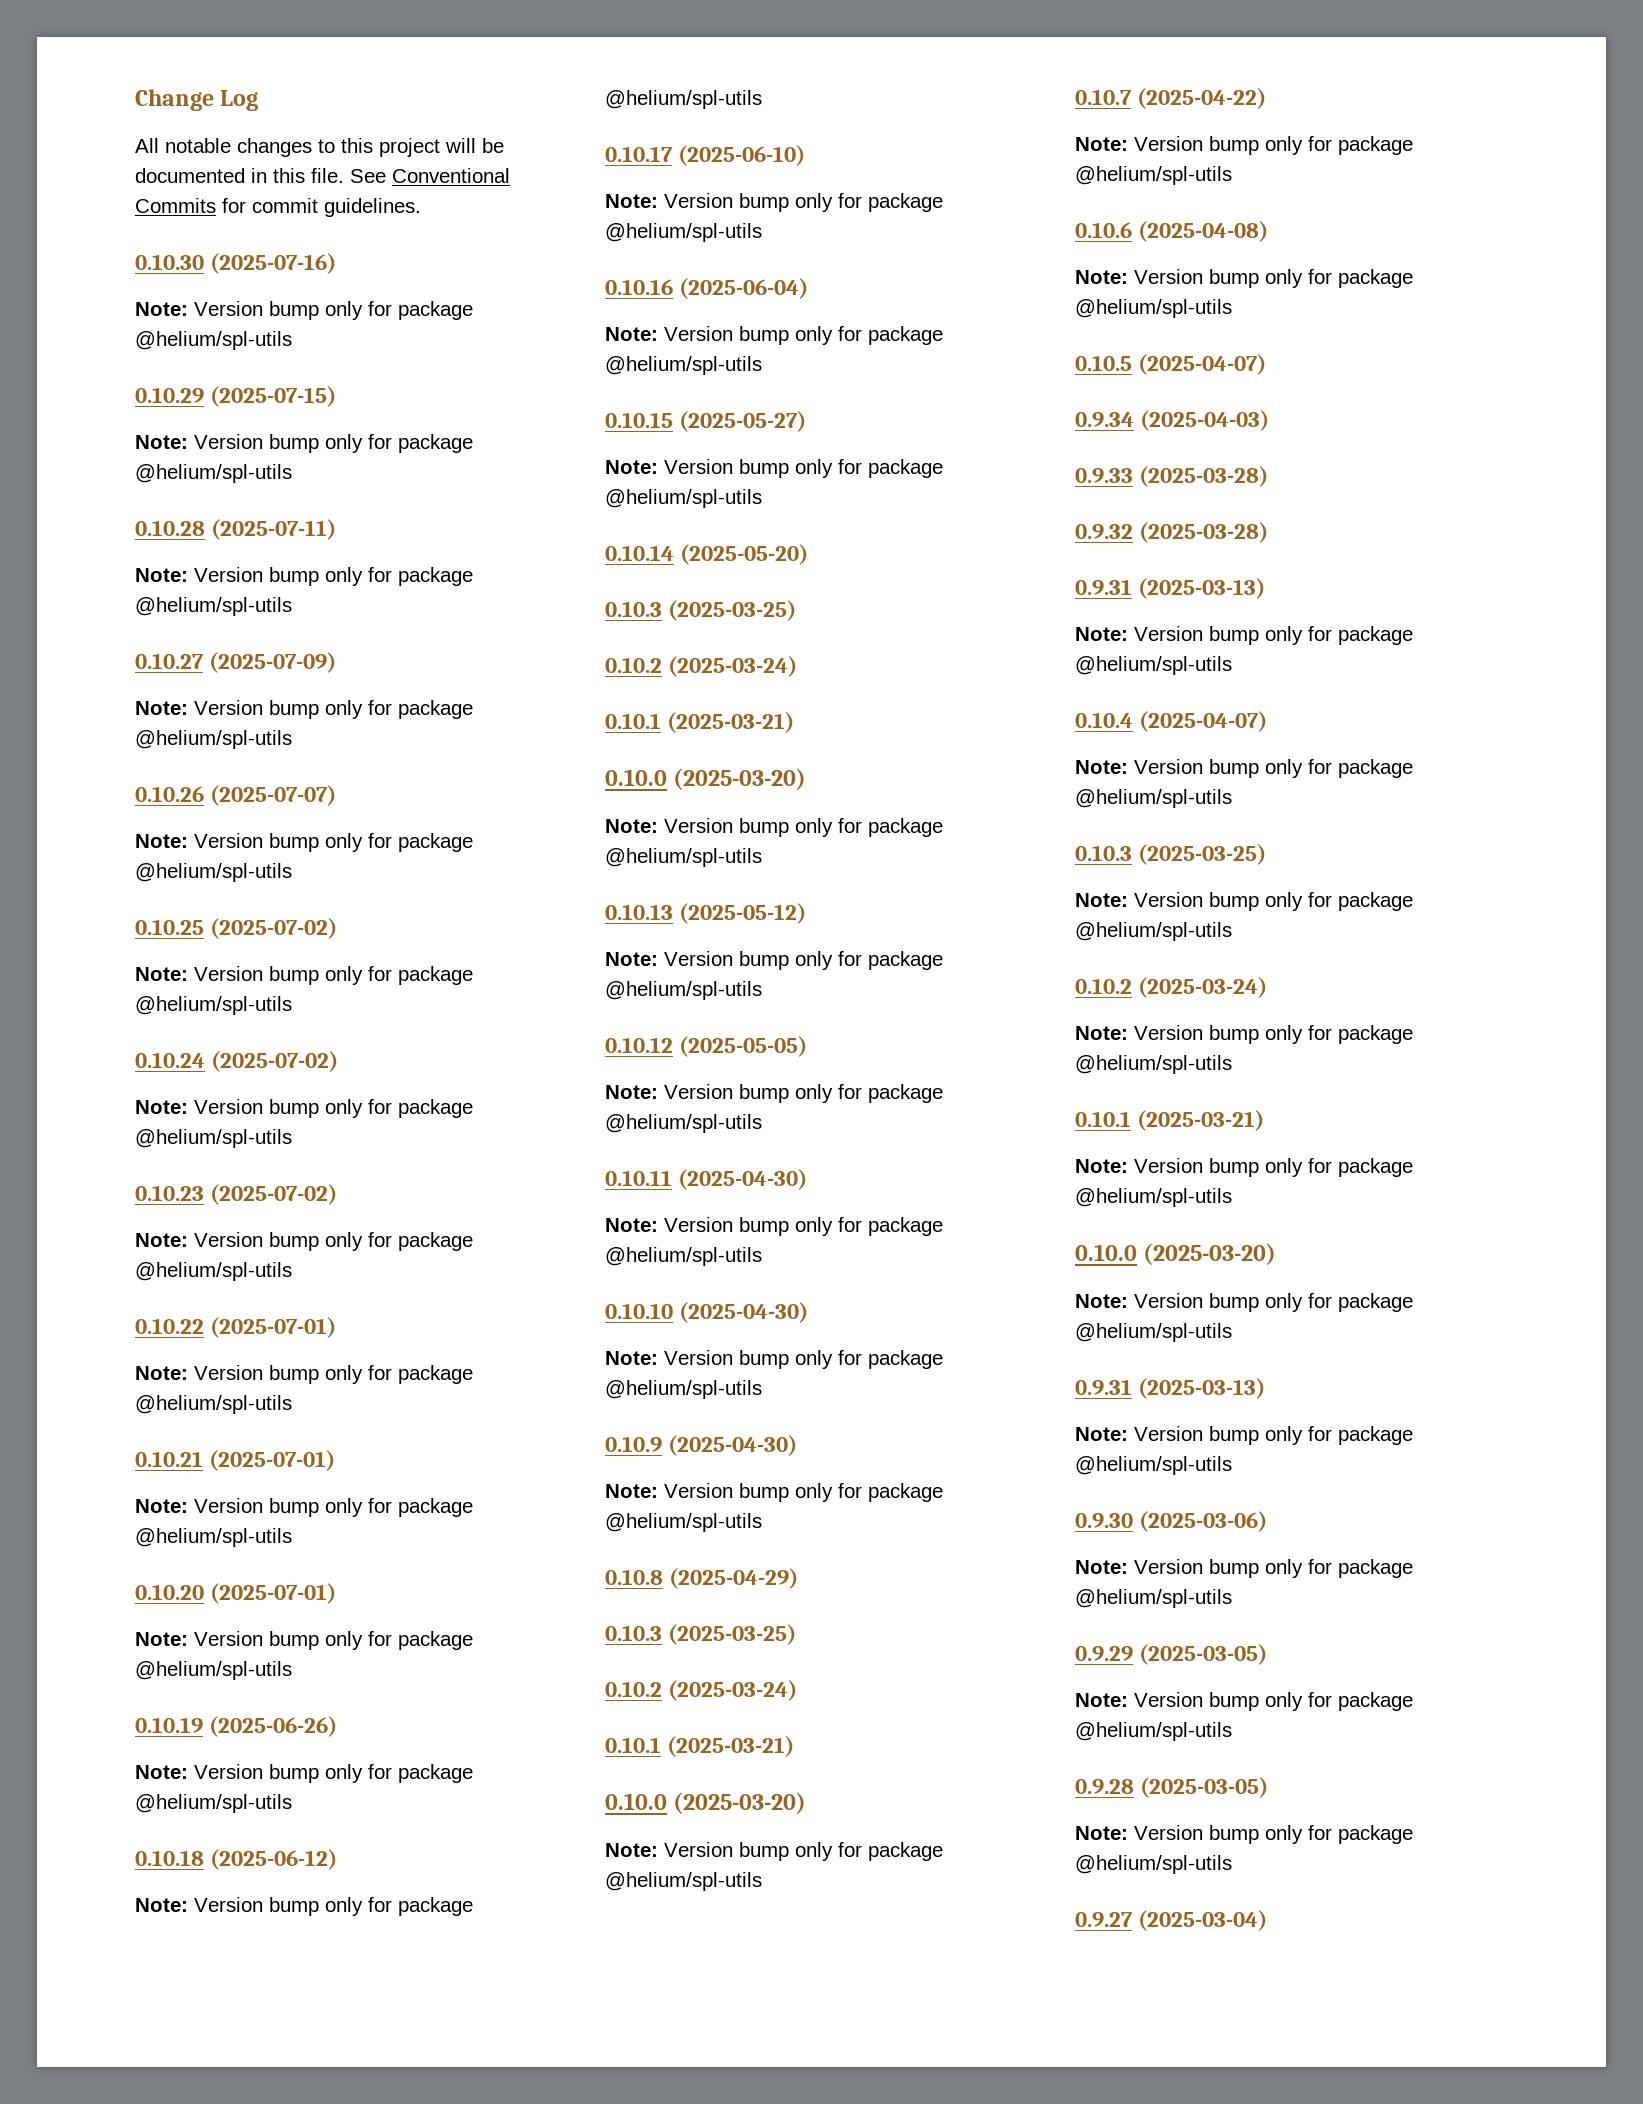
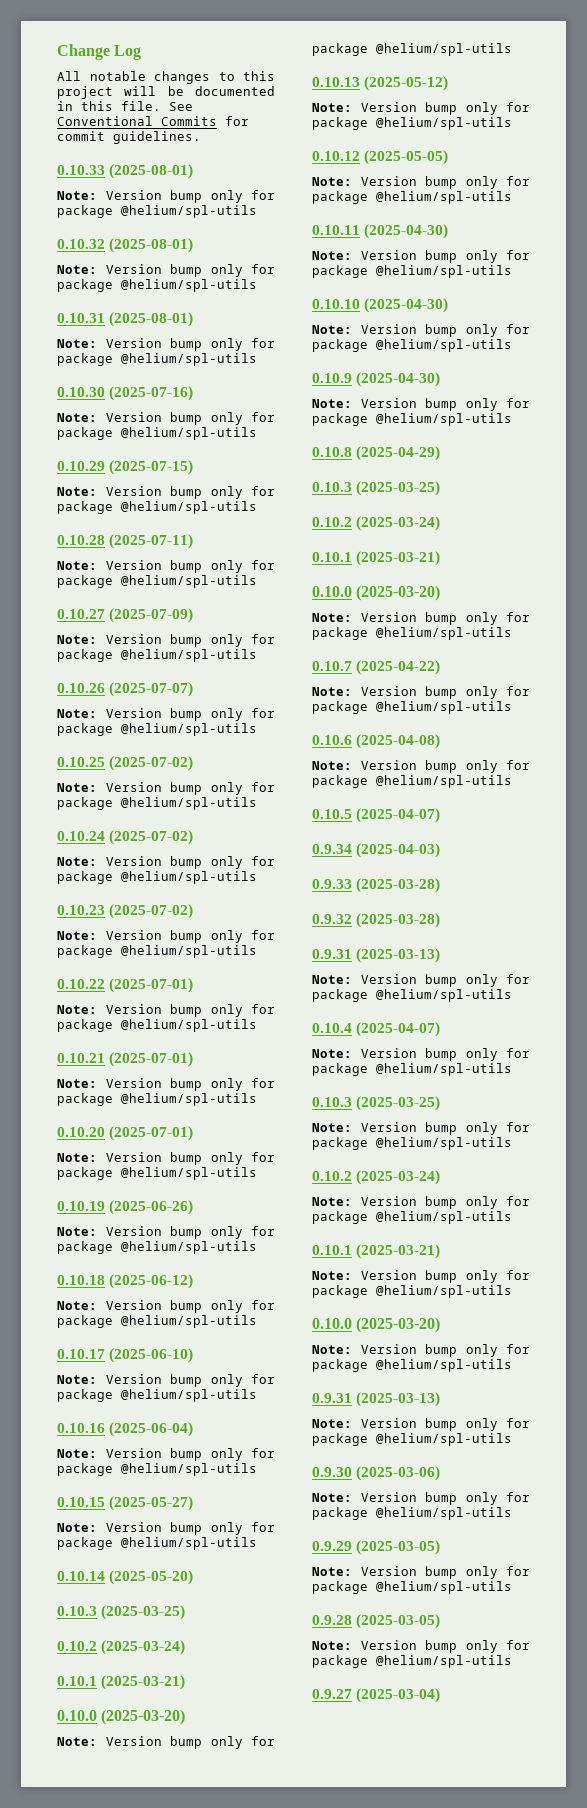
(421, 207) none -> [57,164,194,179] [57,190,275,203] [57,205,257,218] [57,238,194,253] [57,264,275,277] [57,279,257,292] [57,312,194,327] [57,338,275,351] [57,353,257,366] // 0.10.33 (2025-08-01) // Note: Version bump only for package @helium/spl-utils // 0.10.32 (2025-08-01) // Note: Version bump only for package @helium/spl-utils // 0.10.31 (2025-08-01) // Note: Version bump only for package @helium/spl-utils

